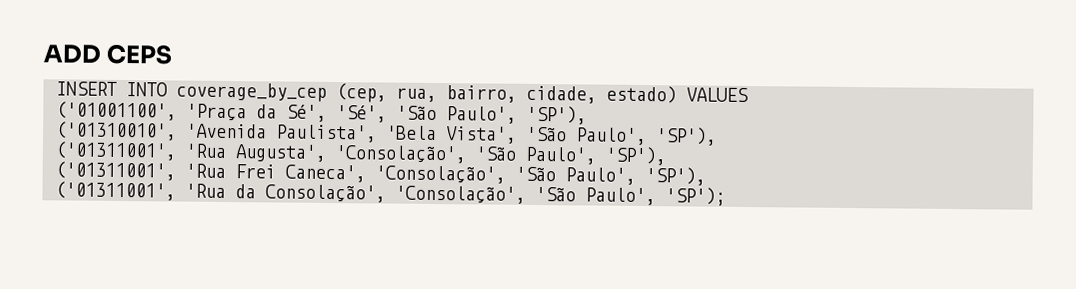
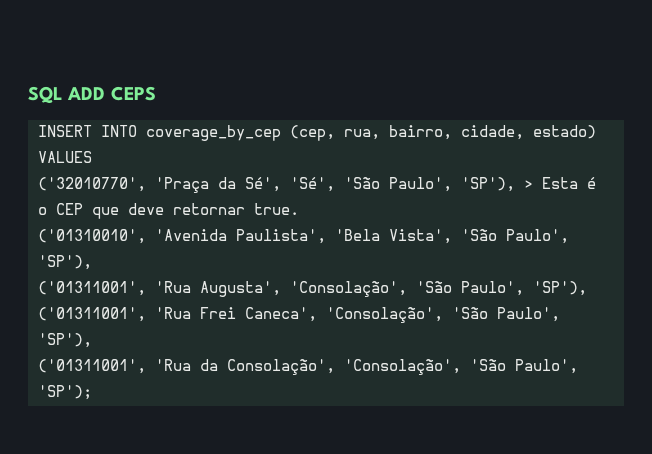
(43, 54) none -> [28,86,63,104] SQL
[55,101,177,121] ('01001100', -> [38,177,147,192] ('32010770',
(587, 115) none -> [524,177,597,189] [38,203,300,219] > Esta é o CEP que deve retornar true.

